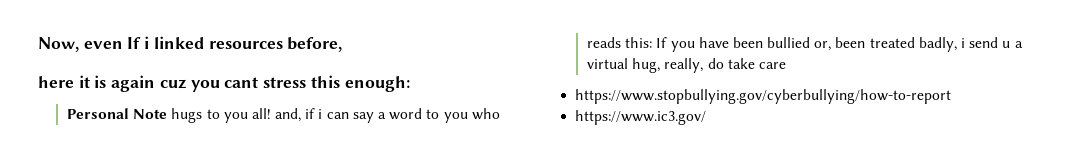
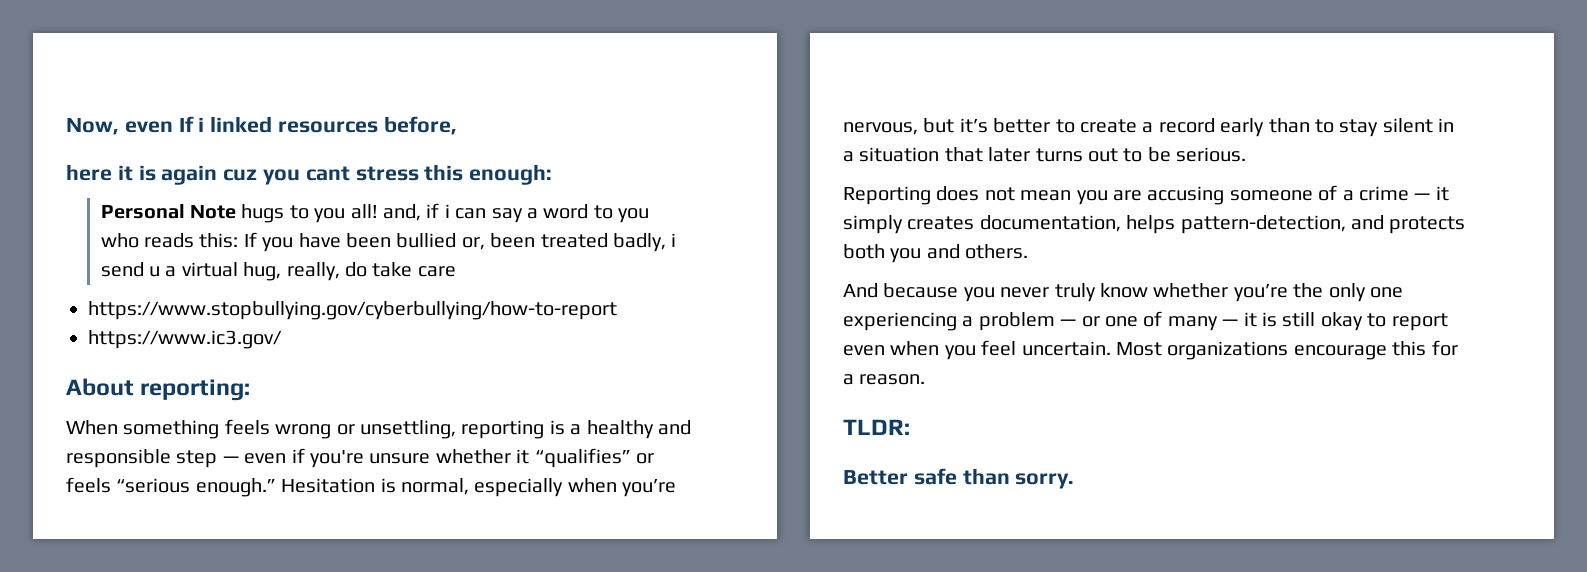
(707, 117) none -> [66,378,251,401] [66,419,691,439] [66,448,654,468] [66,477,677,497] [843,118,1455,137] [843,147,1247,162] [843,185,1449,205] [843,215,1466,234] [843,244,1029,263] [843,283,1403,302] [843,311,1448,331] [843,340,1458,360] [843,374,926,385] [843,419,910,435] [843,468,1075,489] // About reporting: // When something feels wrong or unsettling, reporting is a healthy and responsible step — even if you're unsure whether it “qualifies” or feels “serious enough.” Hesitation is normal, especially when you’re nervous, but it’s better to create a record early than to stay silent in a situation that later turns out to be serious. // Reporting does not mean you are accusing someone of a crime — it simply creates documentation, helps pattern-detection, and protects both you and others. // And because you never truly know whether you’re the only one experiencing a problem — or one of many — it is still okay to report even when you feel uncertain. Most organizations encourage this for a reason. // TLDR: // Better safe than sorry.

